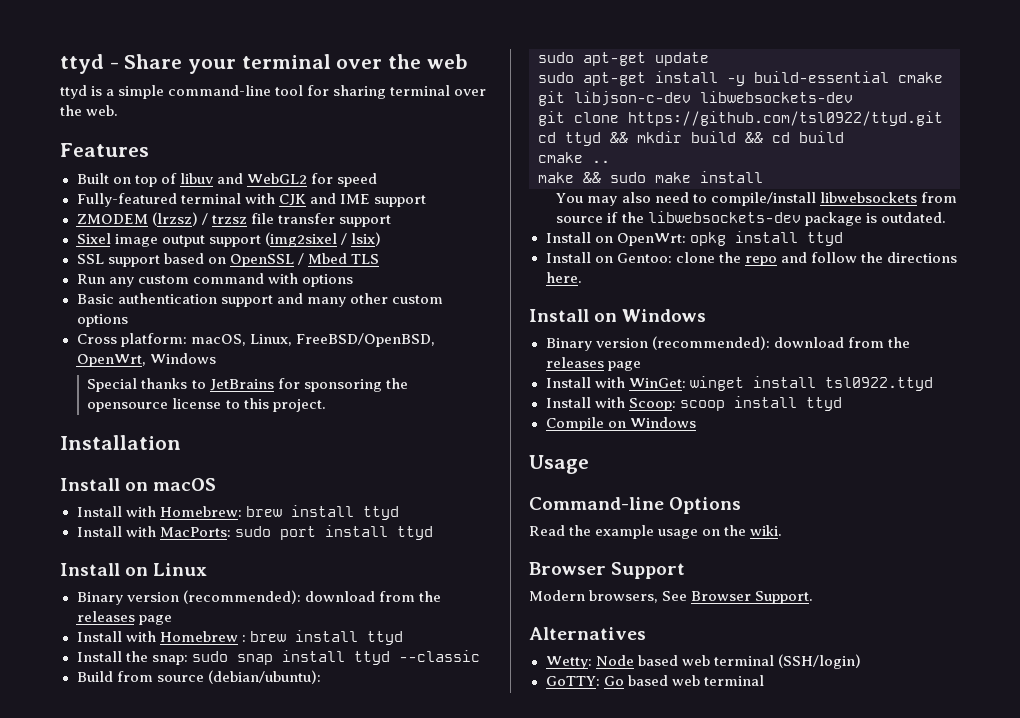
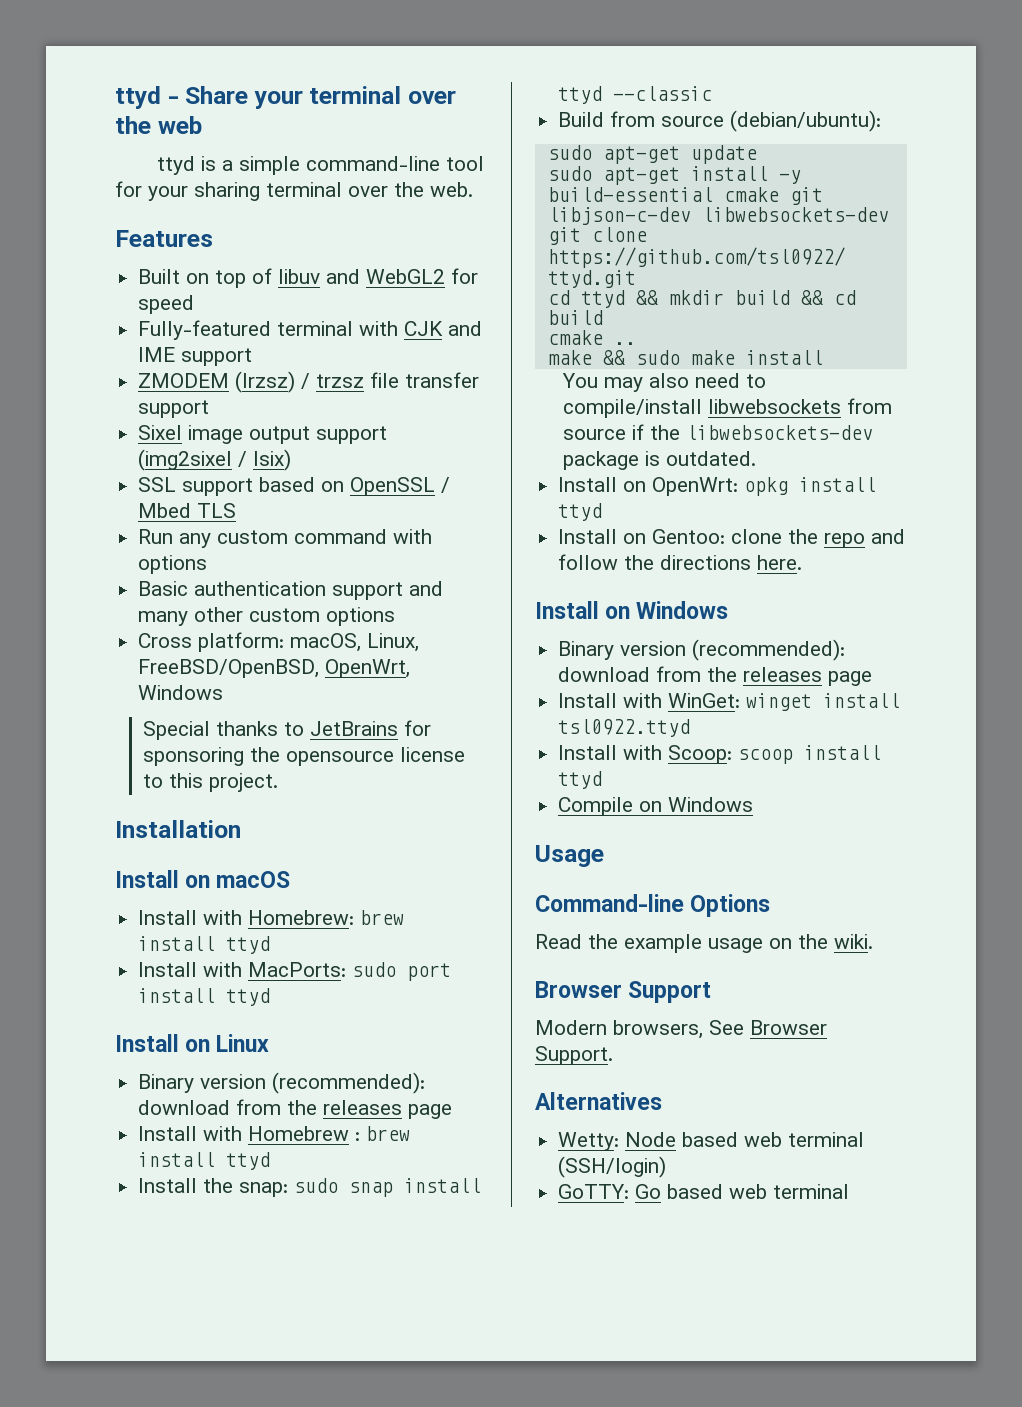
(330, 90) none -> [148,186,188,201] your

